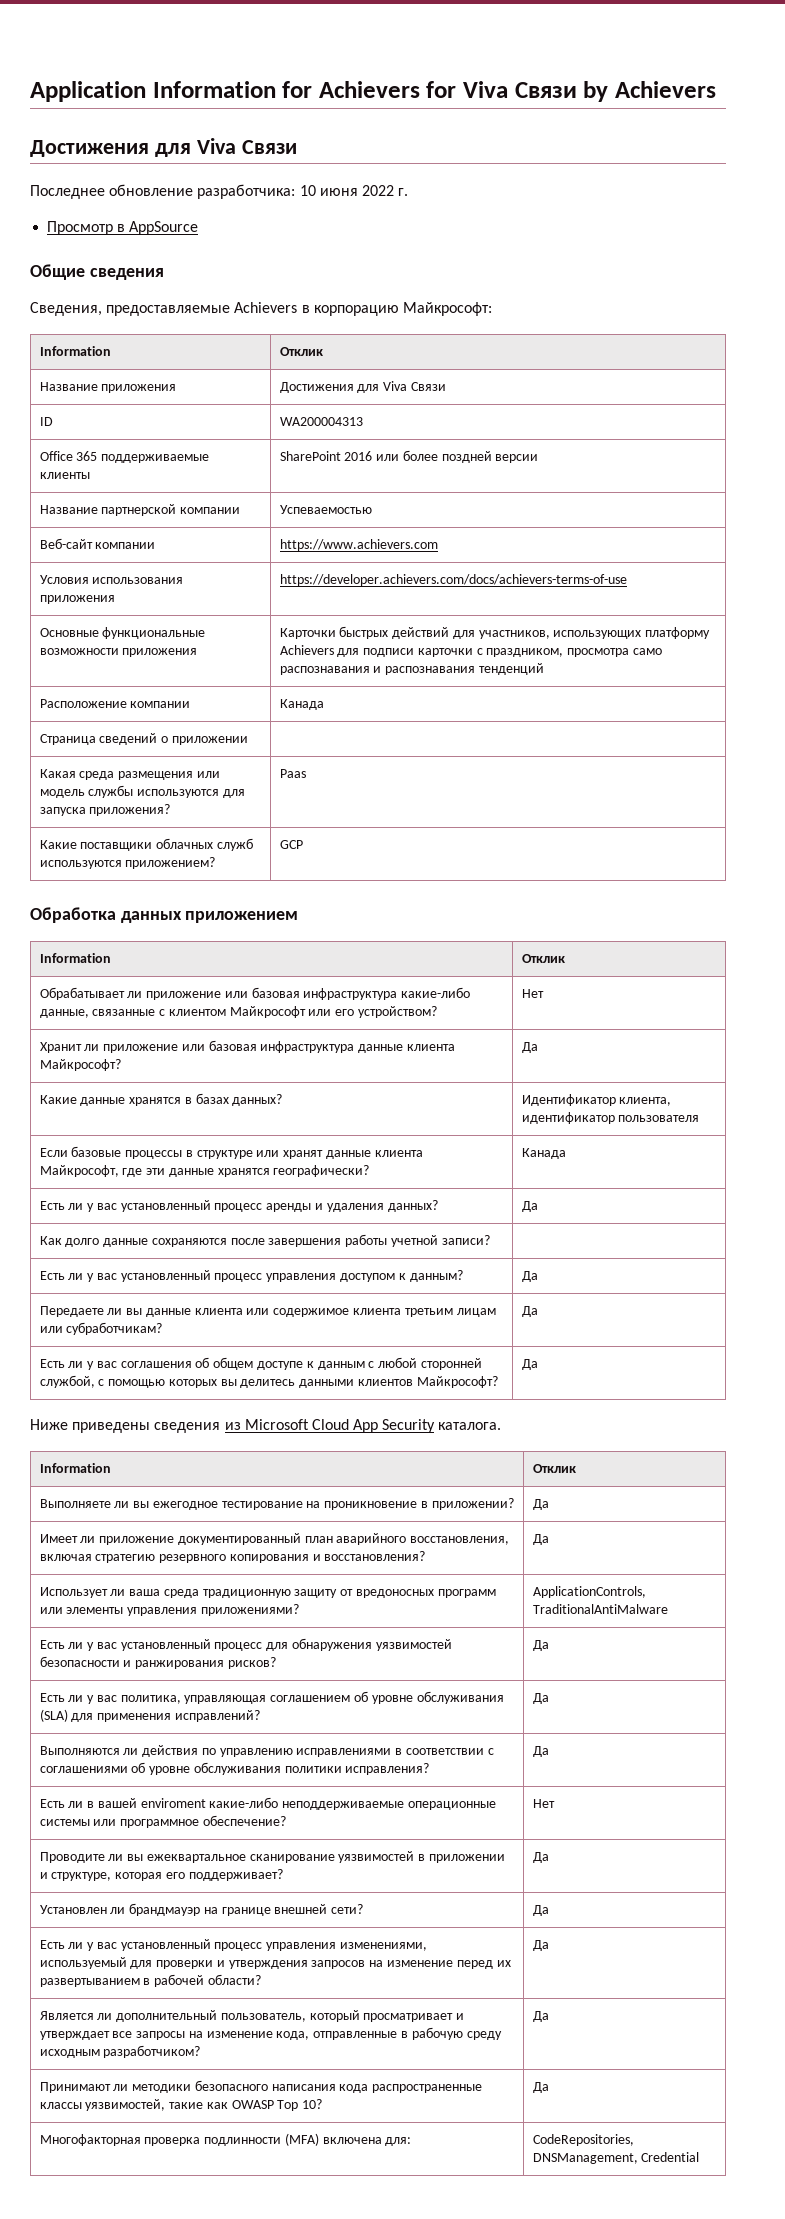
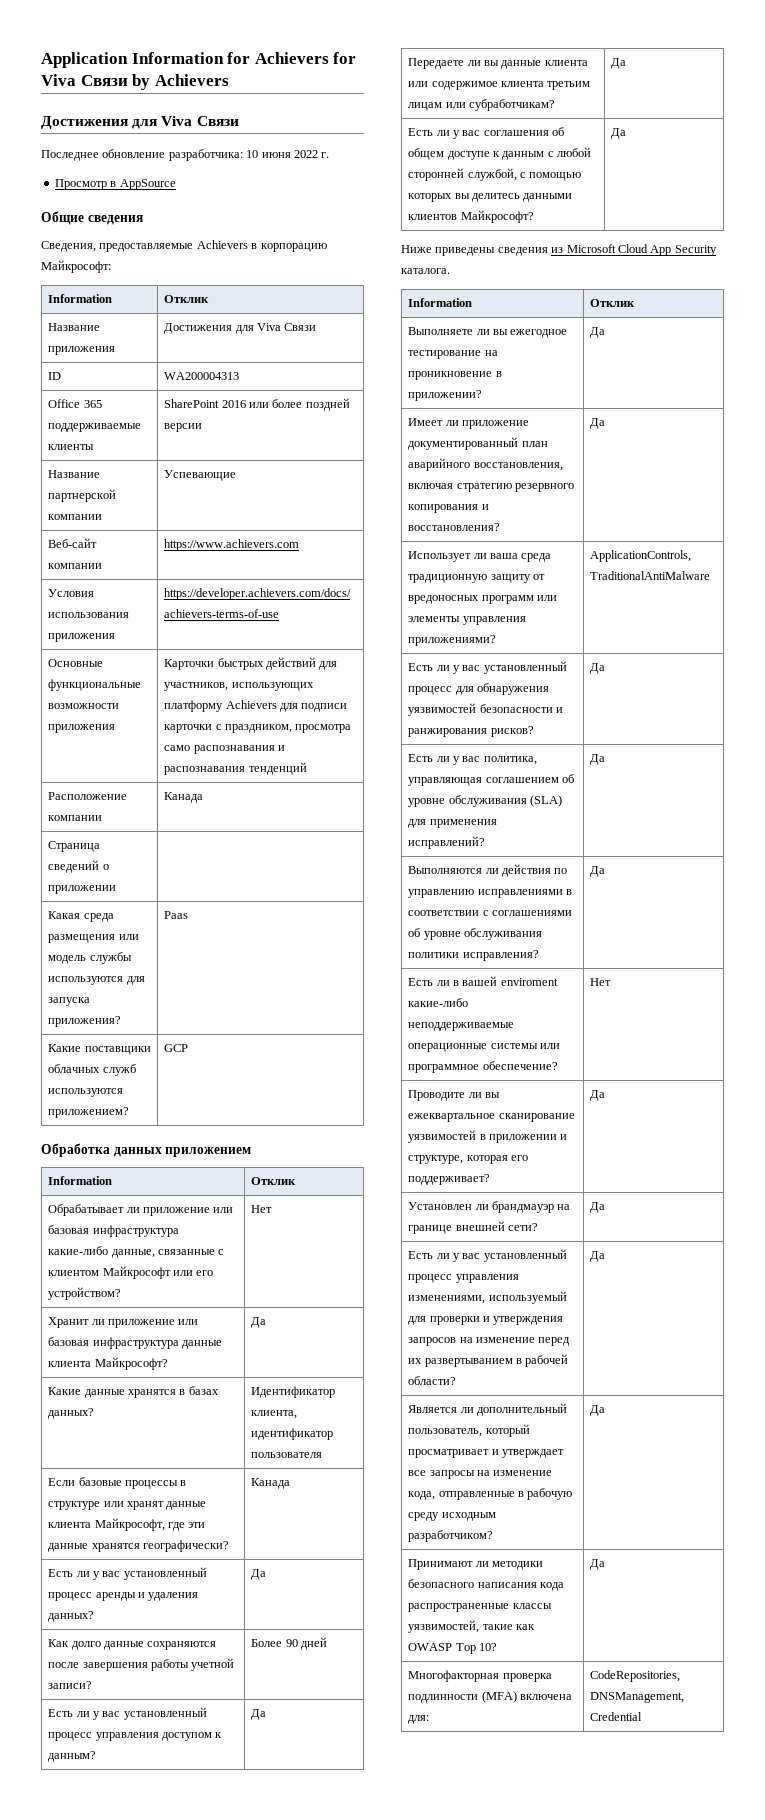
[279,505,372,514] Успеваемостью -> [164,470,237,481] Успевающие
(490, 1240) none -> [251,1637,327,1650] Более 90 дней

